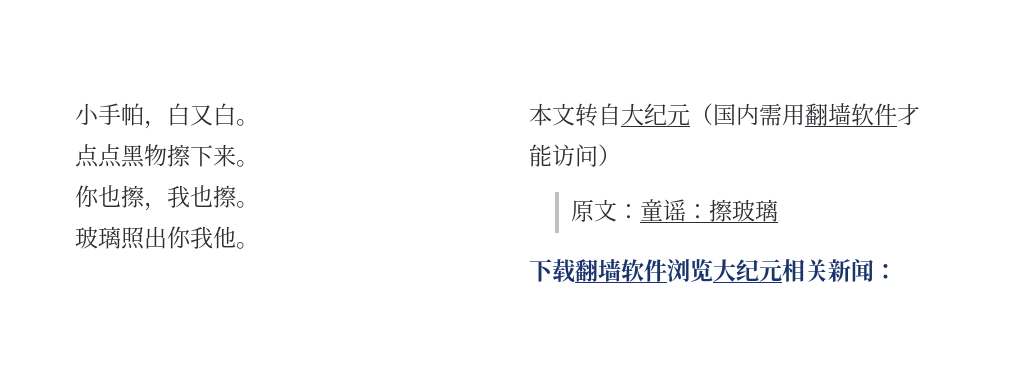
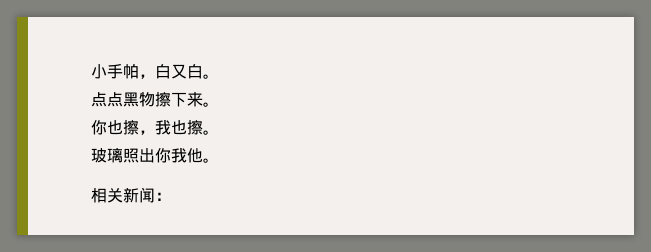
[529,103,920,127] [529,144,621,167] [571,199,779,222] [529,259,782,283] 本文转自大纪元（国内需用翻墙软件才能访问） // 原文：童谣：擦玻璃 // 下载翻墙软件浏览大纪元 -> (219, 160) none

